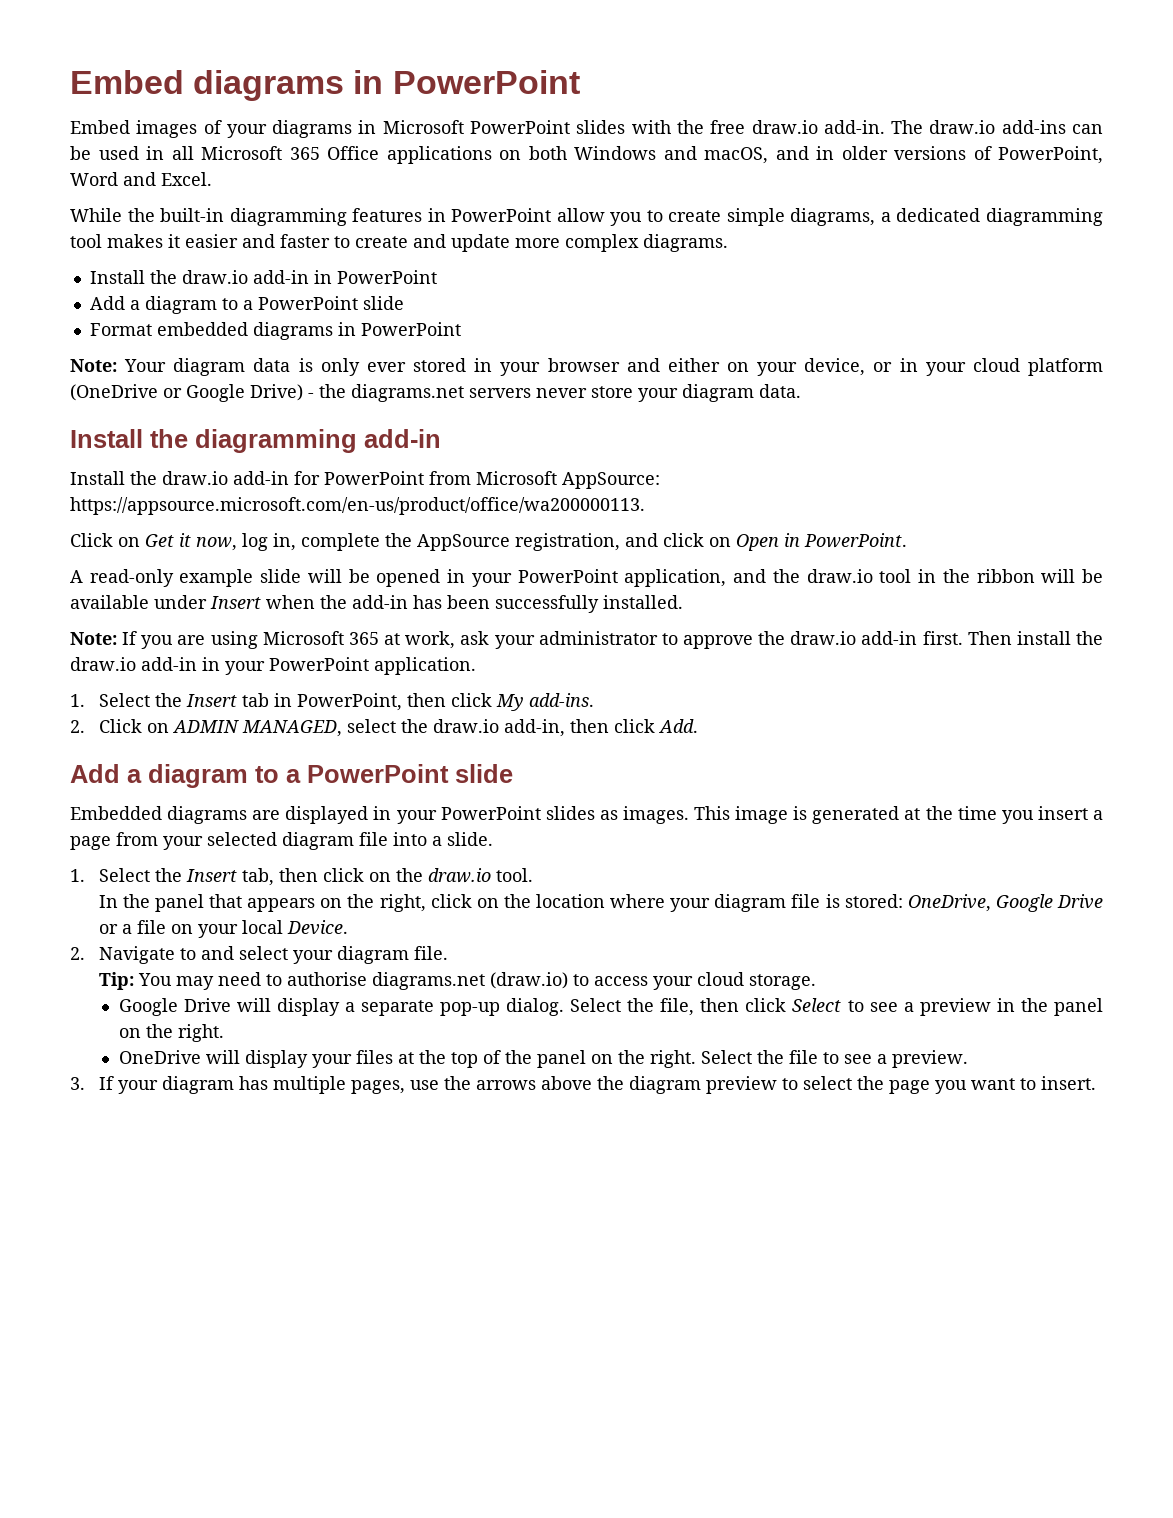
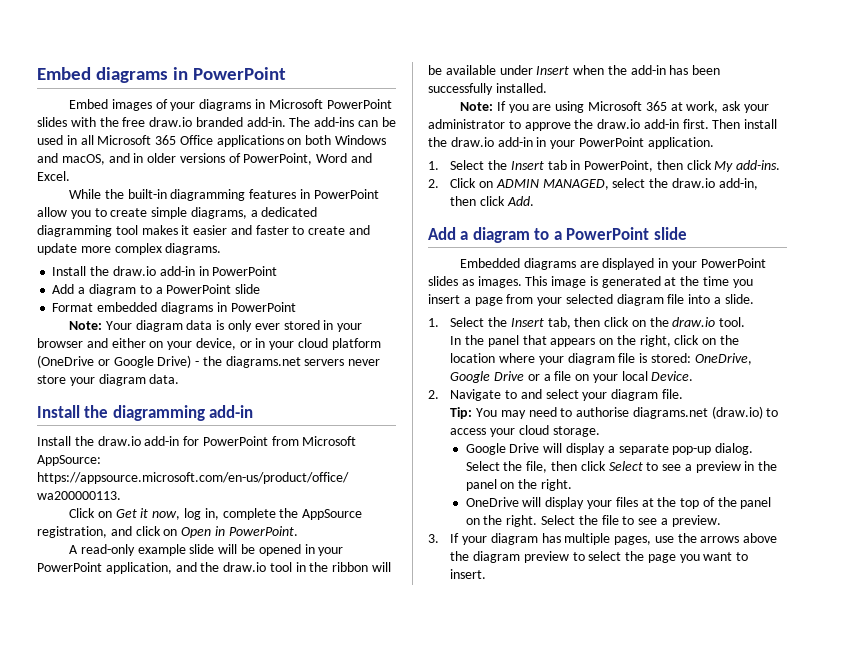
(818, 127) none -> [195,117,243,127] branded
[929,120,996,134] draw.io -> (311, 122) none

